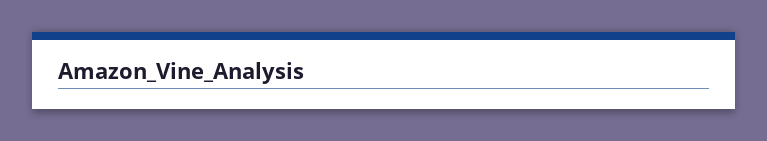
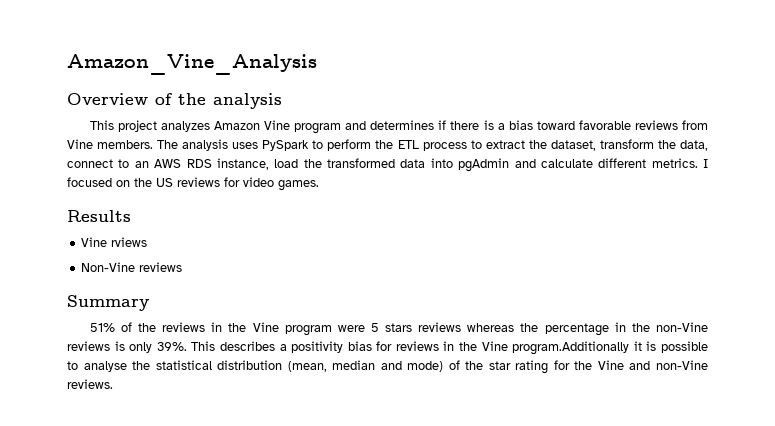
(304, 73) none -> [67,93,282,109] [89,120,708,134] [67,139,708,151] [67,158,708,172] [67,177,319,191] [67,210,131,222] [81,237,148,247] [81,262,183,272] [67,295,149,311] [89,322,709,336] [67,341,708,355] [67,360,708,374] [67,379,113,389] // Overview of the analysis // This project analyzes Amazon Vine program and determines if there is a bias toward favorable reviews from Vine members. The analysis uses PySpark to perform the ETL process to extract the dataset, transform the data, connect to an AWS RDS instance, load the transformed data into pgAdmin and calculate different metrics. I focused on the US reviews for video games. // Results // Vine rviews // Non-Vine reviews // Summary // 51% of the reviews in the Vine program were 5 stars reviews whereas the percentage in the non-Vine reviews is only 39%. This describes a positivity bias for reviews in the Vine program.Additionally it is possible to analyse the statistical distribution (mean, median and mode) of the star rating for the Vine and non-Vine reviews.

